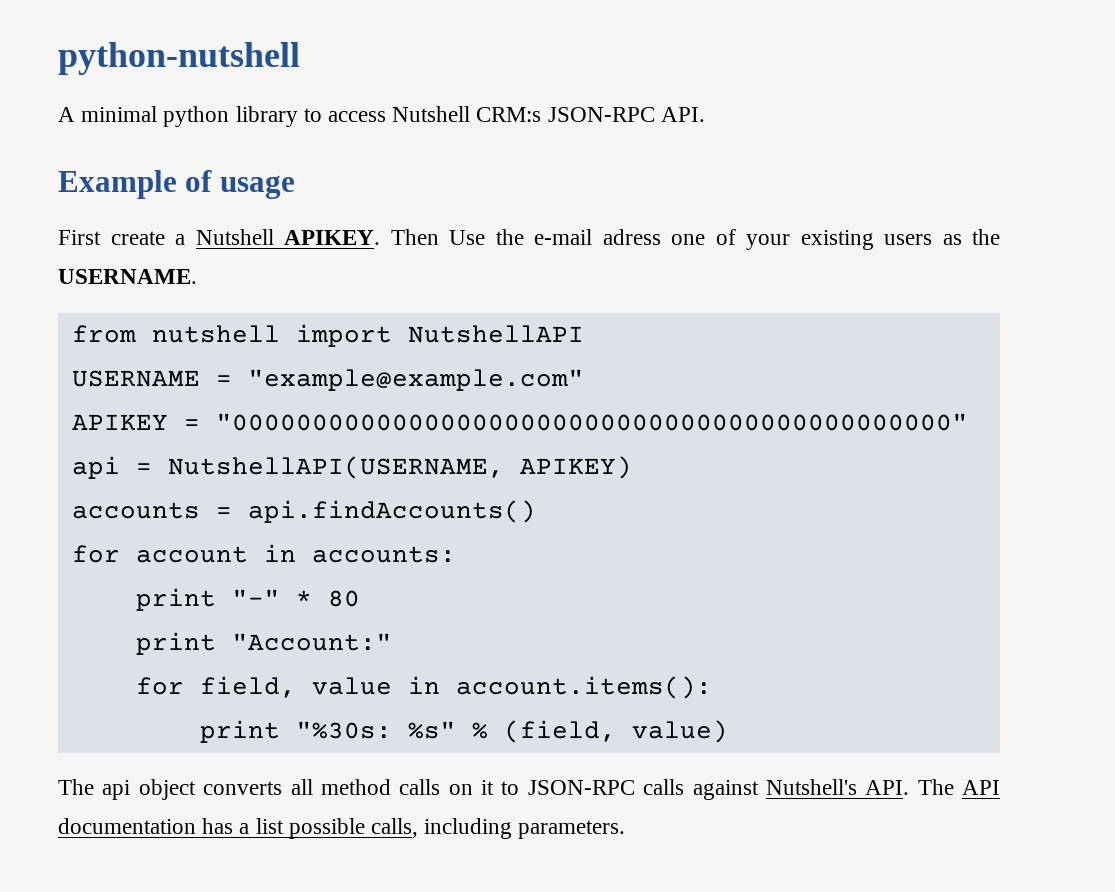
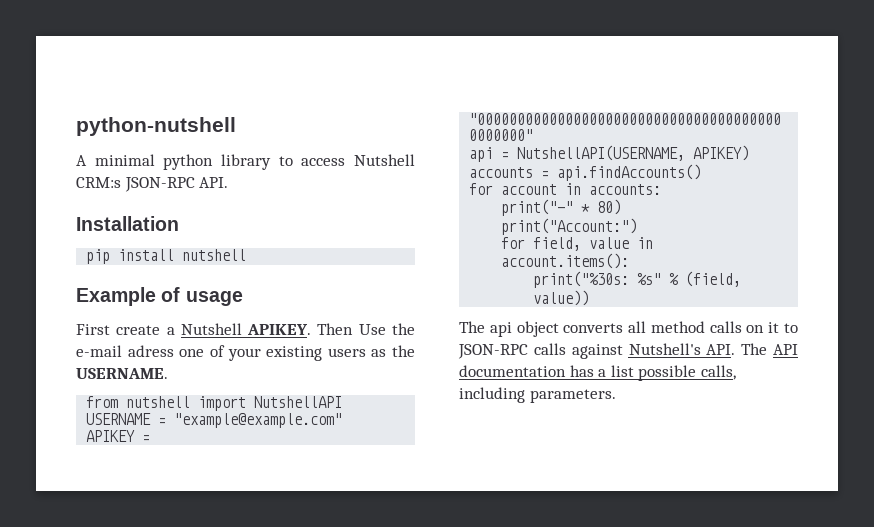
(705, 114) none -> [76,216,179,231] [86,249,247,264] // Installation // pip install nutshell
[135,588,360,611] [135,632,392,655] print "-" * 80 // print "Account:" -> [501,199,622,216] [501,218,638,235] print("-" * 80) // print("Account:")
[199,720,392,743] print "%30s: -> [533,271,630,288] print("%30s:
[631,720,728,743] value) -> [533,290,590,306] value))

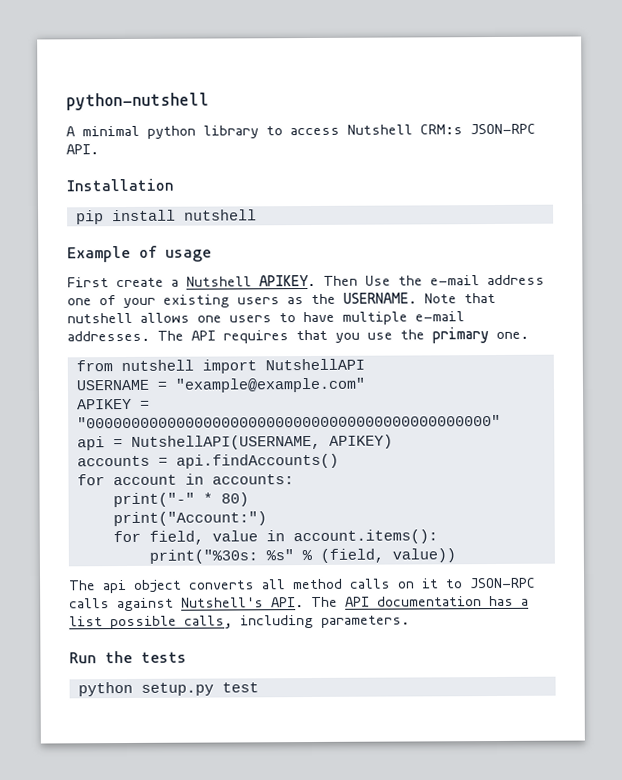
[127,345,174,357] adress -> [487,274,545,286] address
(168, 373) none -> [424,293,496,304] [67,311,465,325] [67,327,529,344] Note that nutshell allows one users to have multiple e-mail addresses. The API requires that you use the primary one.
(616, 396) none -> [69,650,187,664] [77,681,259,697] // Run the tests // python setup.py test

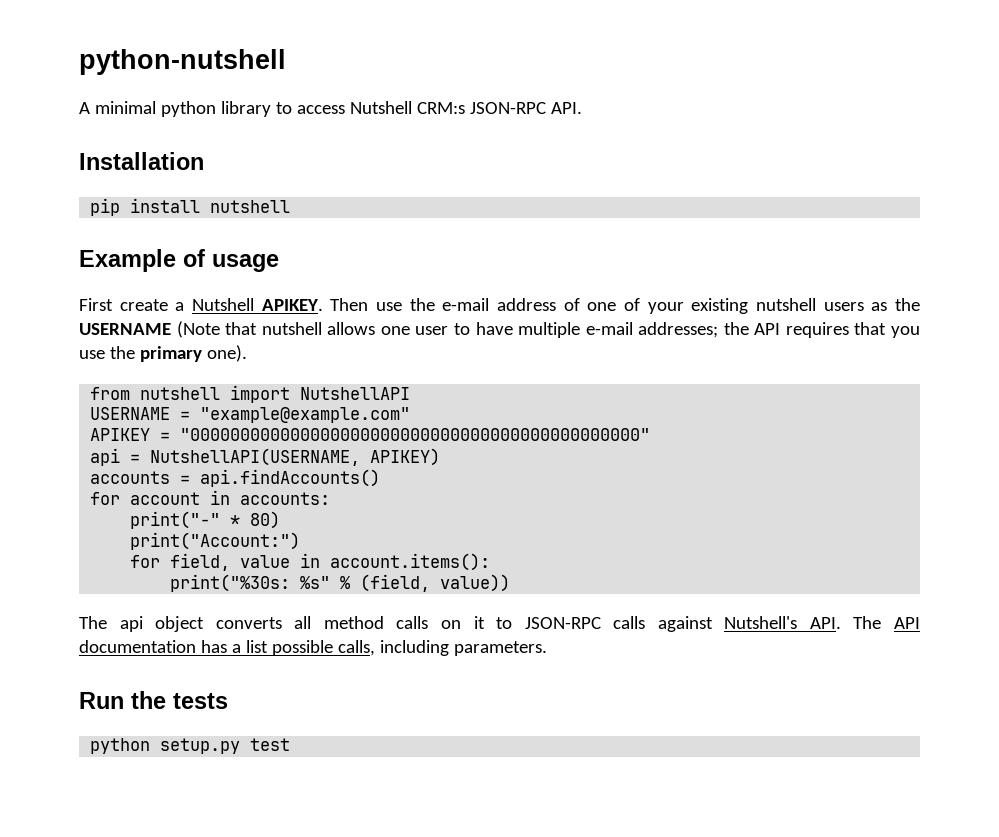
[365,275,391,286] Use -> [376,302,402,311] use
(545, 280) none -> [563,298,580,311] of
(230, 301) none -> [756,298,816,311] nutshell
[343,292,457,304] USERNAME. Note -> [79,321,220,338] USERNAME (Note
[229,315,272,323] users -> [415,326,449,335] user
[67,330,184,342] addresses. The -> [638,322,749,338] addresses; the
[496,331,529,339] one. -> [206,345,247,362] one).

